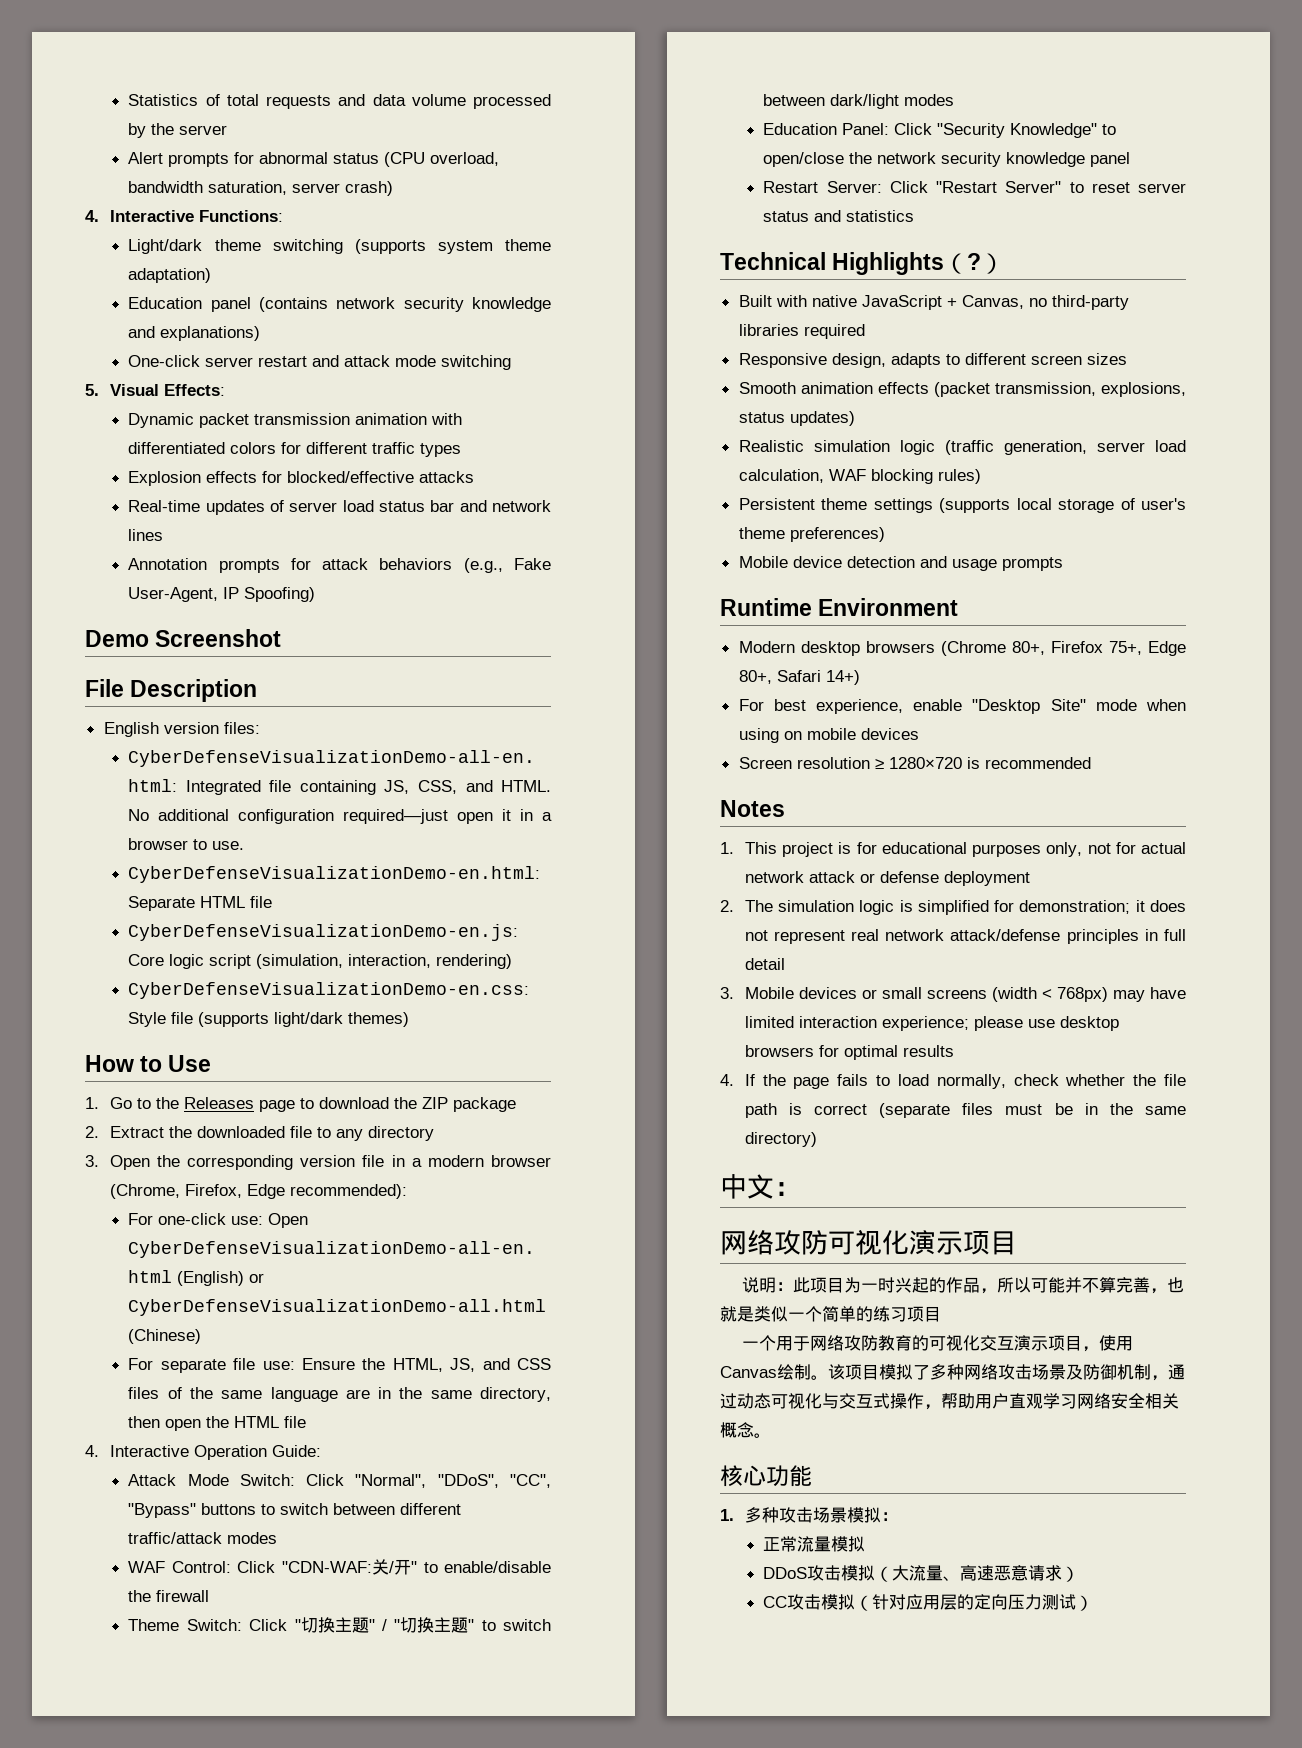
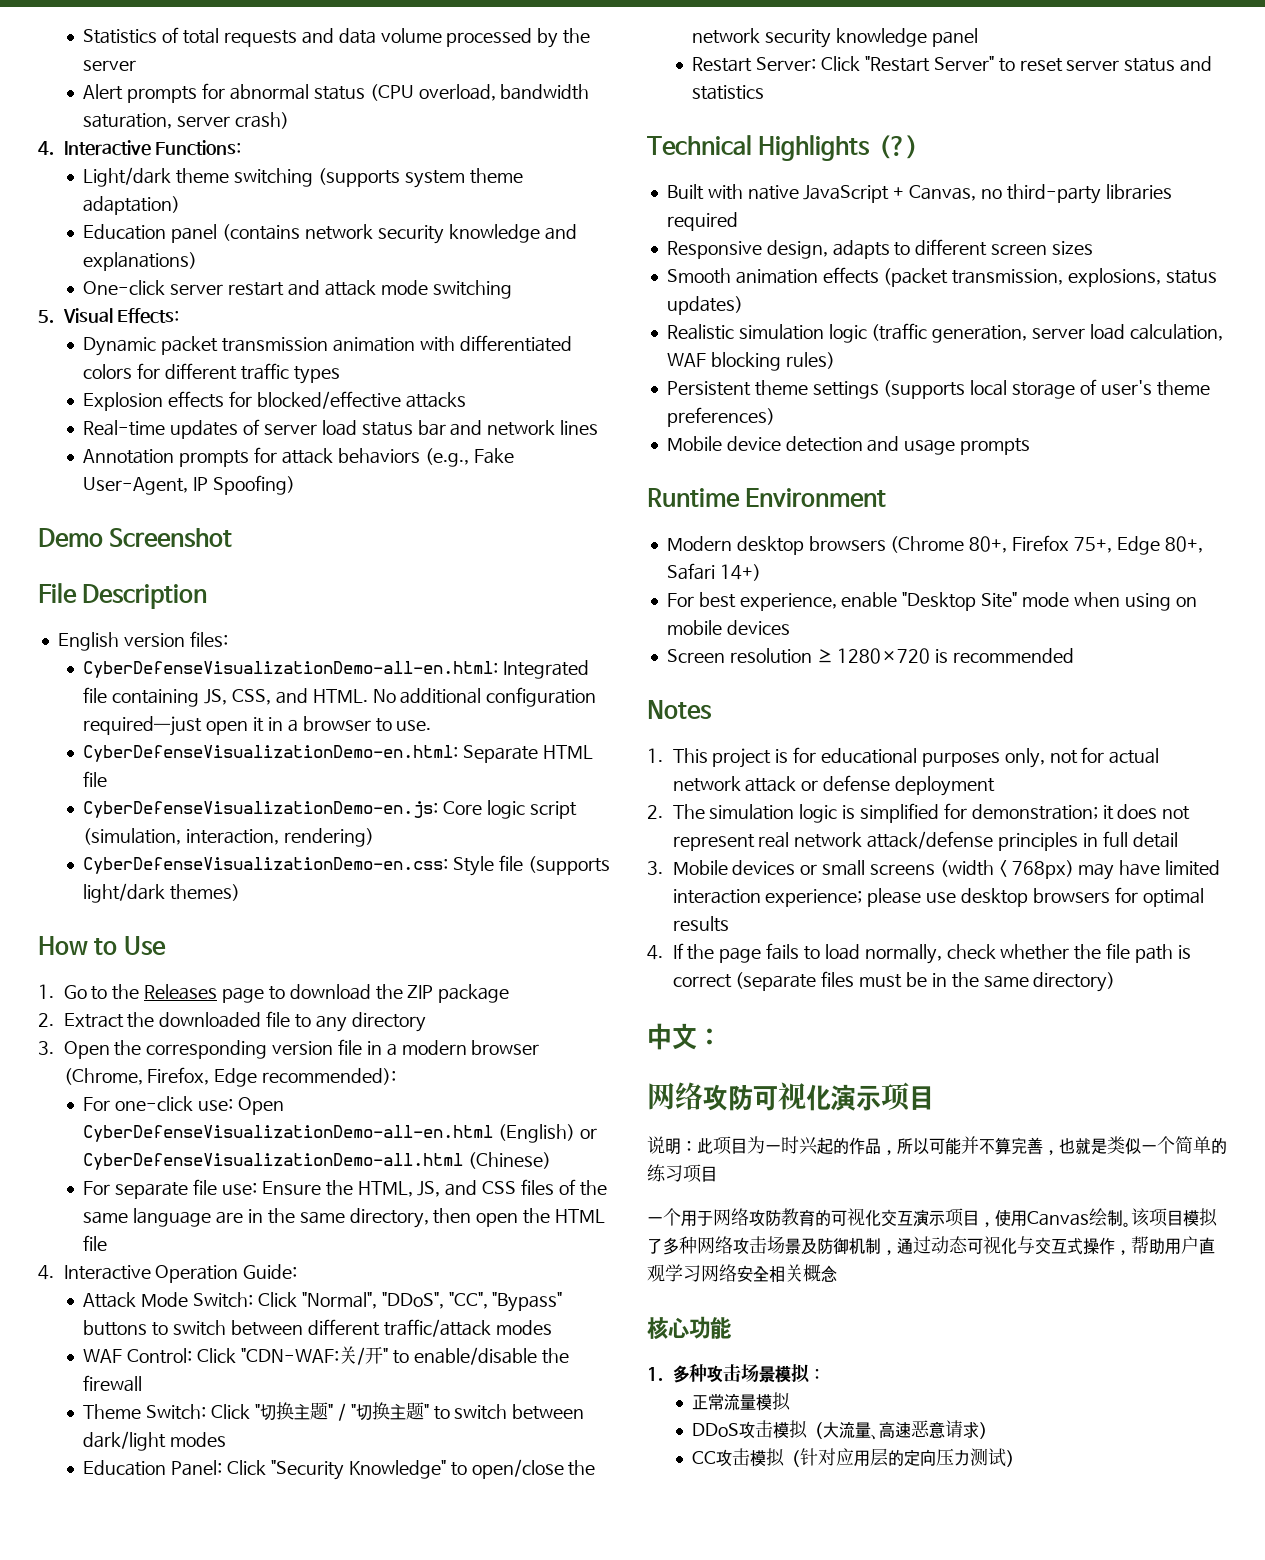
[754,1433,771,1438] 。 -> (837, 1273) none

